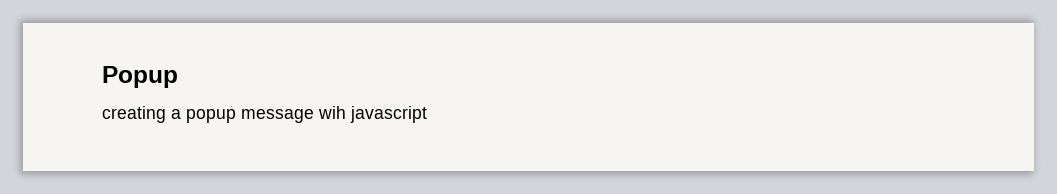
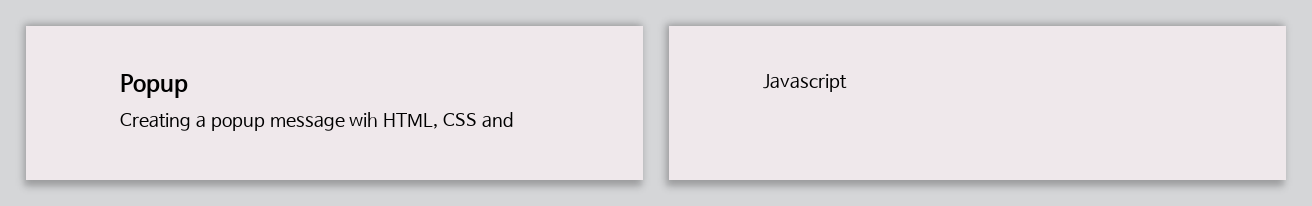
[102,106,166,123] creating -> [120,113,191,131] Creating
[350,106,427,123] javascript -> [383,112,515,129] [763,74,847,92] HTML, CSS and Javascript

